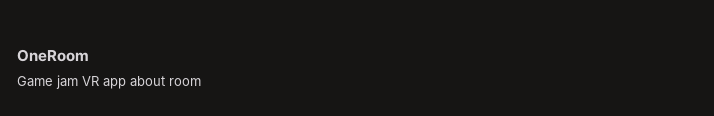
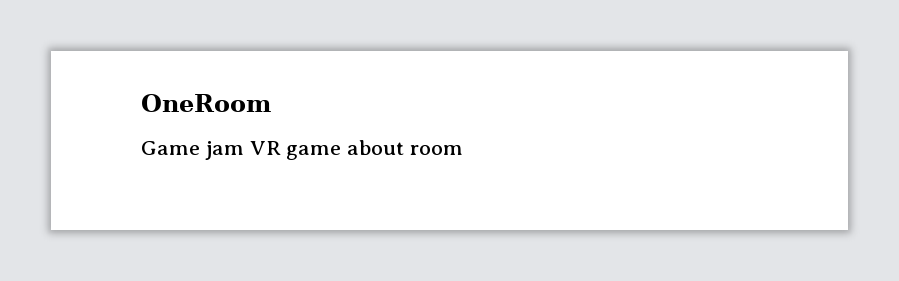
[103,78,126,89] app -> [286,145,342,160] game

